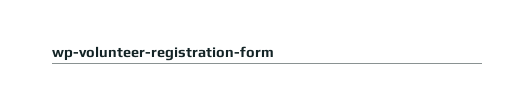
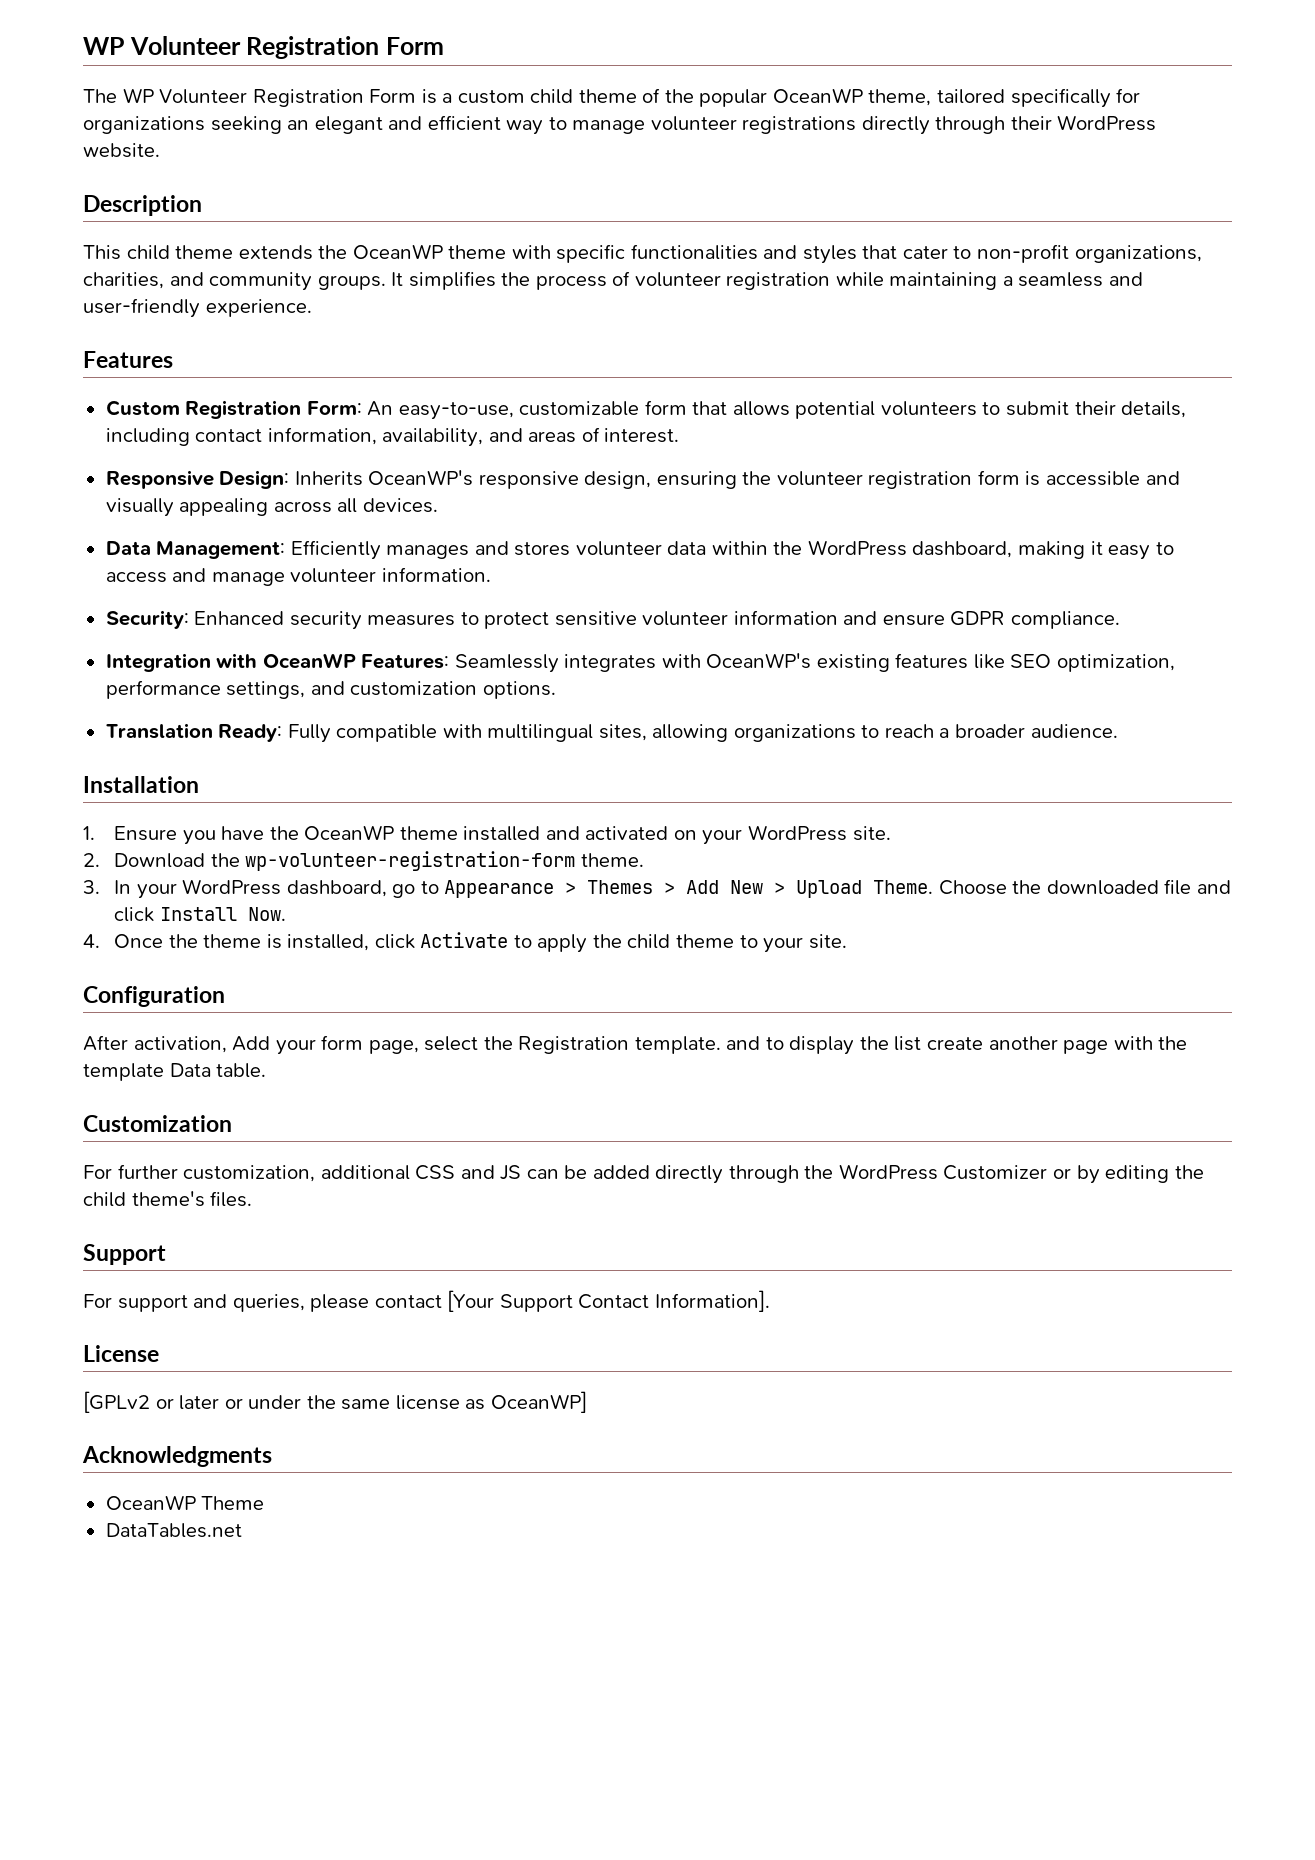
[52,46,274,61] wp-volunteer-registration-form -> [83,36,444,59] [83,88,1141,108] [83,115,1157,135] [83,143,160,158] [83,195,202,216] [83,244,1202,264] [83,271,1144,291] [83,298,312,318] [83,351,173,368] [105,400,1187,420] [105,427,680,447] [105,470,1180,489] [105,498,438,517] [105,540,1174,560] [105,567,491,586] [105,610,1120,630] [105,653,1175,673] [105,680,556,699] [105,723,1118,743] [83,776,199,793] [83,825,891,845] [83,851,644,871] [83,879,1231,899] [114,907,286,922] [83,932,847,953] [83,986,225,1007] [83,1035,1188,1055] [83,1063,267,1081] [83,1115,232,1132] [83,1164,1204,1184] [83,1191,253,1207] [83,1244,166,1265] [83,1290,770,1312] [83,1345,159,1362] [83,1391,587,1413] [82,1446,272,1467] [105,1495,265,1510] [105,1523,242,1538] WP Volunteer Registration Form // The WP Volunteer Registration Form is a custom child theme of the popular OceanWP theme, tailored specifically for organizations seeking an elegant and efficient way to manage volunteer registrations directly through their WordPress website. // Description // This child theme extends the OceanWP theme with specific functionalities and styles that cater to non-profit organizations, charities, and community groups. It simplifies the process of volunteer registration while maintaining a seamless and user-friendly experience. // Features // Custom Registration Form: An easy-to-use, customizable form that allows potential volunteers to submit their details, including contact information, availability, and areas of interest. // Responsive Design: Inherits OceanWP's responsive design, ensuring the volunteer registration form is accessible and visually appealing across all devices. // Data Management: Efficiently manages and stores volunteer data within the WordPress dashboard, making it easy to access and manage volunteer information. // Security: Enhanced security measures to protect sensitive volunteer information and ensure GDPR compliance. // Integration with OceanWP Features: Seamlessly integrates with OceanWP's existing features like SEO optimization, performance settings, and customization options. // Translation Ready: Fully compatible with multilingual sites, allowing organizations to reach a broader audience. // Installation // 1. Ensure you have the OceanWP theme installed and activated on your WordPress site. // 2. Download the wp-volunteer-registration-form theme. // 3. In your WordPress dashboard, go to Appearance > Themes > Add New > Upload Theme. Choose the downloaded file and click Install Now. // 4. Once the theme is installed, click Activate to apply the child theme to your site. // Configuration // After activation, Add your form page, select the Registration template. and to display the list create another page with the template Data table. // Customization // For further customization, additional CSS and JS can be added directly through the WordPress Customizer or by editing the child theme's files. // Support // For support and queries, please contact [Your Support Contact Information]. // License // [GPLv2 or later or under the same license as OceanWP] // Acknowledgments // OceanWP Theme // DataTables.net

